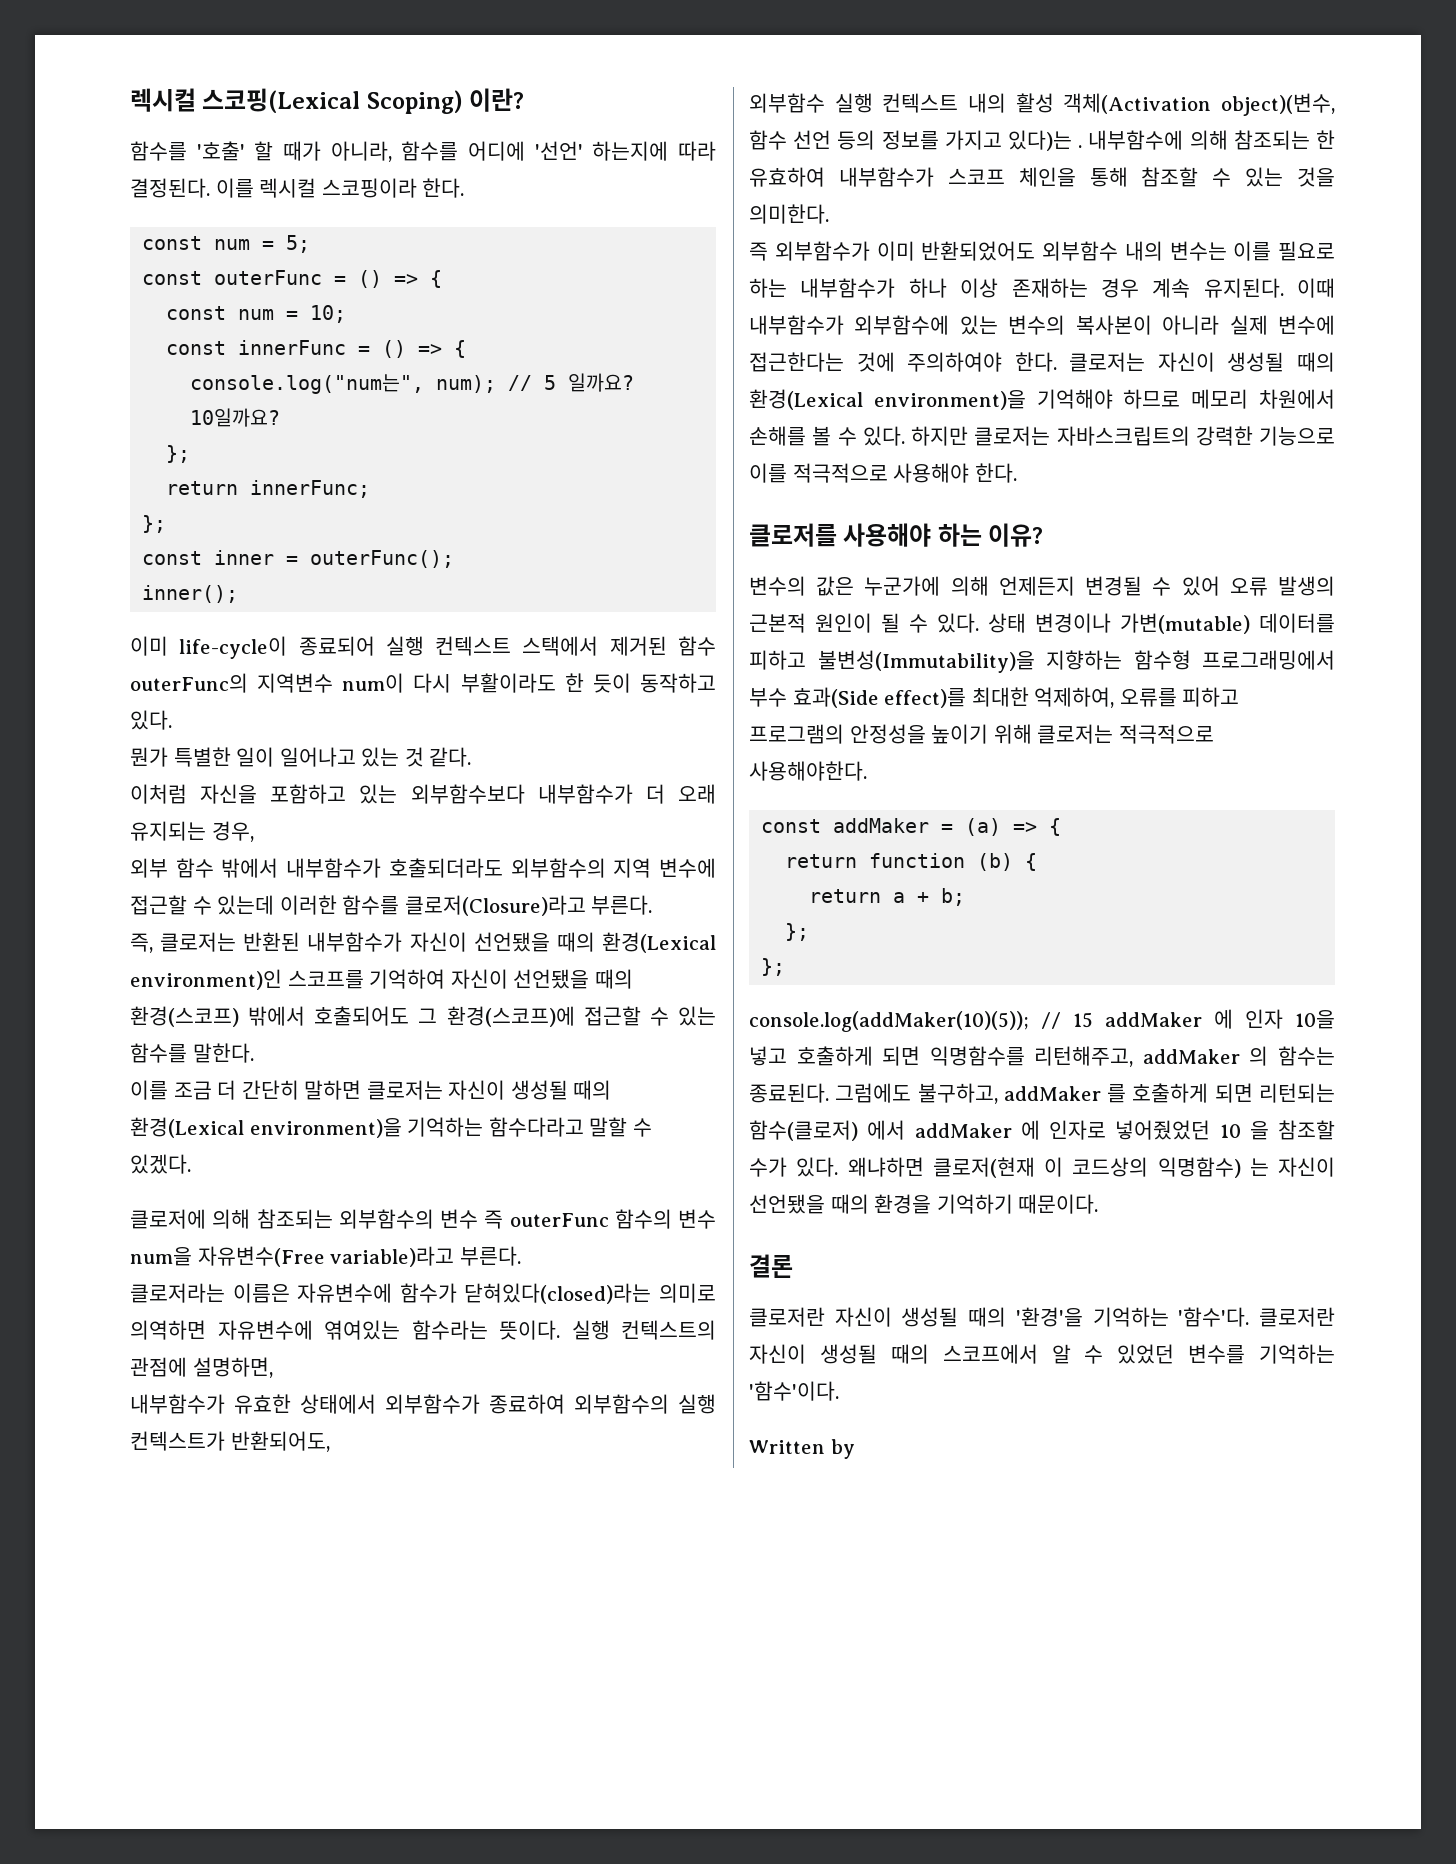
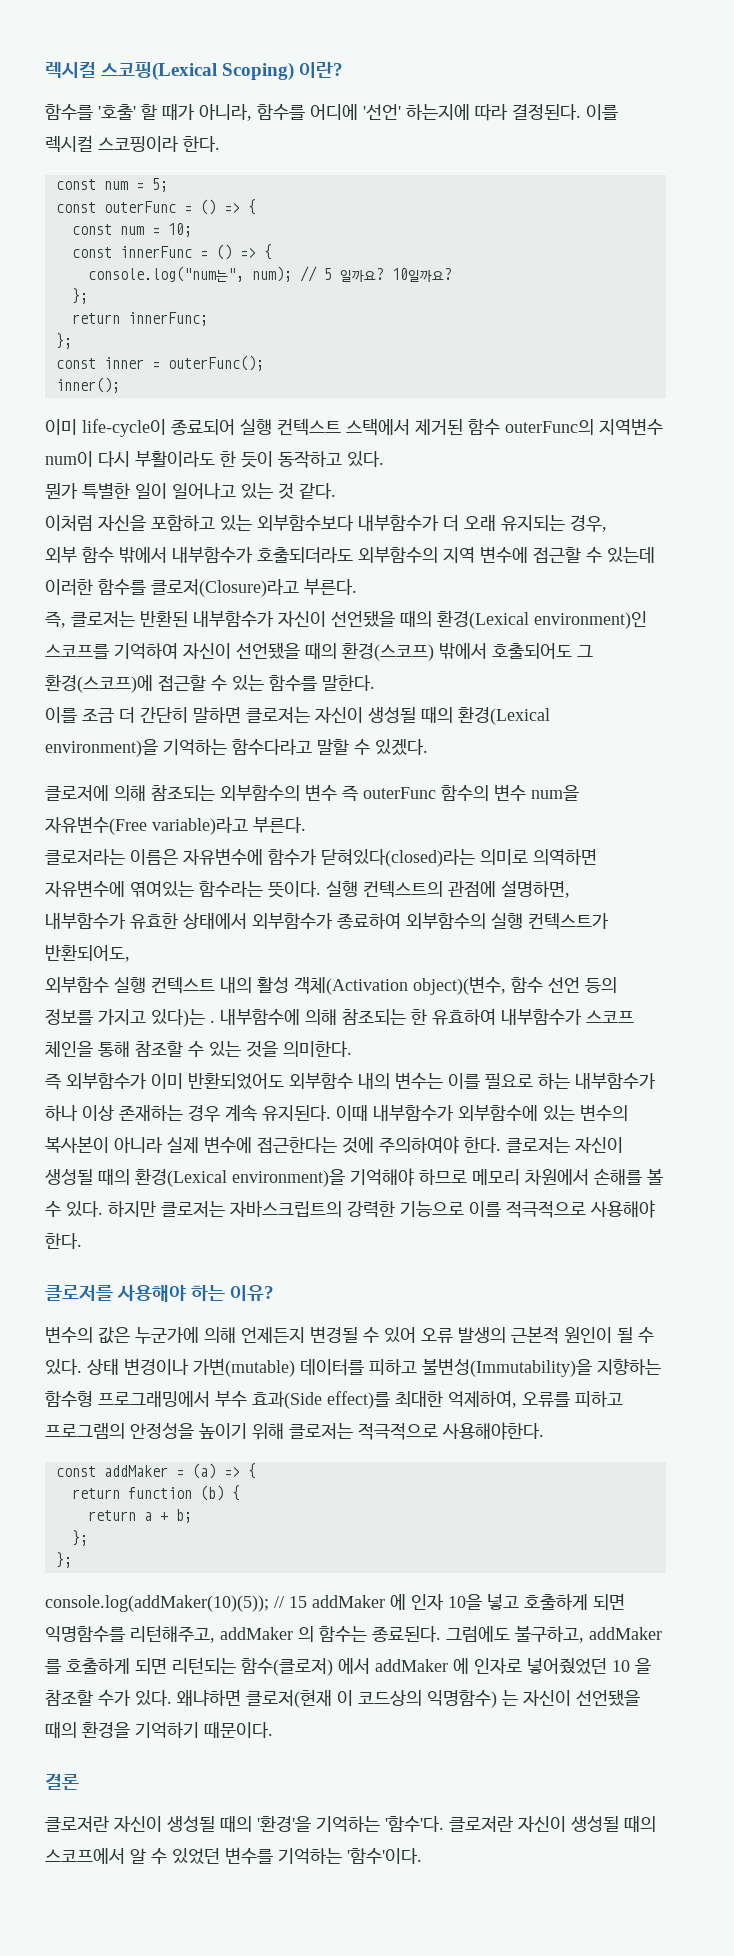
[749,1439,855,1459] // Written by -> (422, 1856) none

